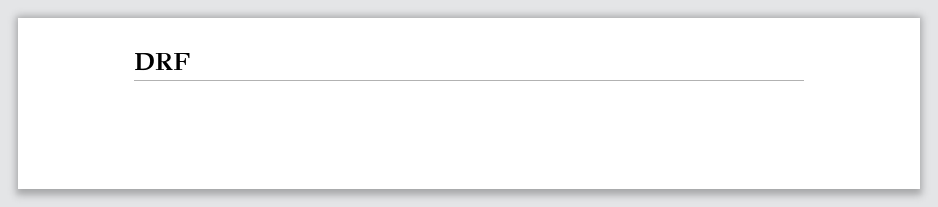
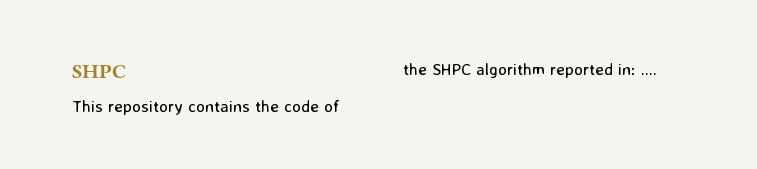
[134,53,190,71] DRF -> [72,64,126,78] [72,100,340,115] [403,63,657,78] SHPC // This repository contains the code of the SHPC algorithm reported in: ....

